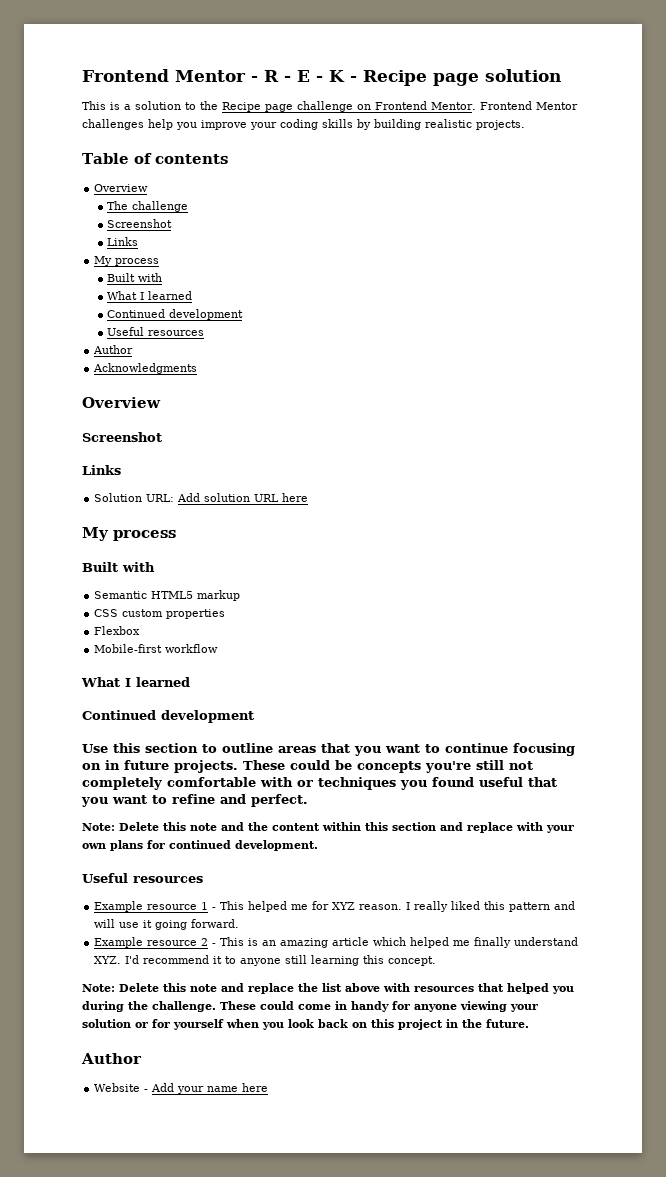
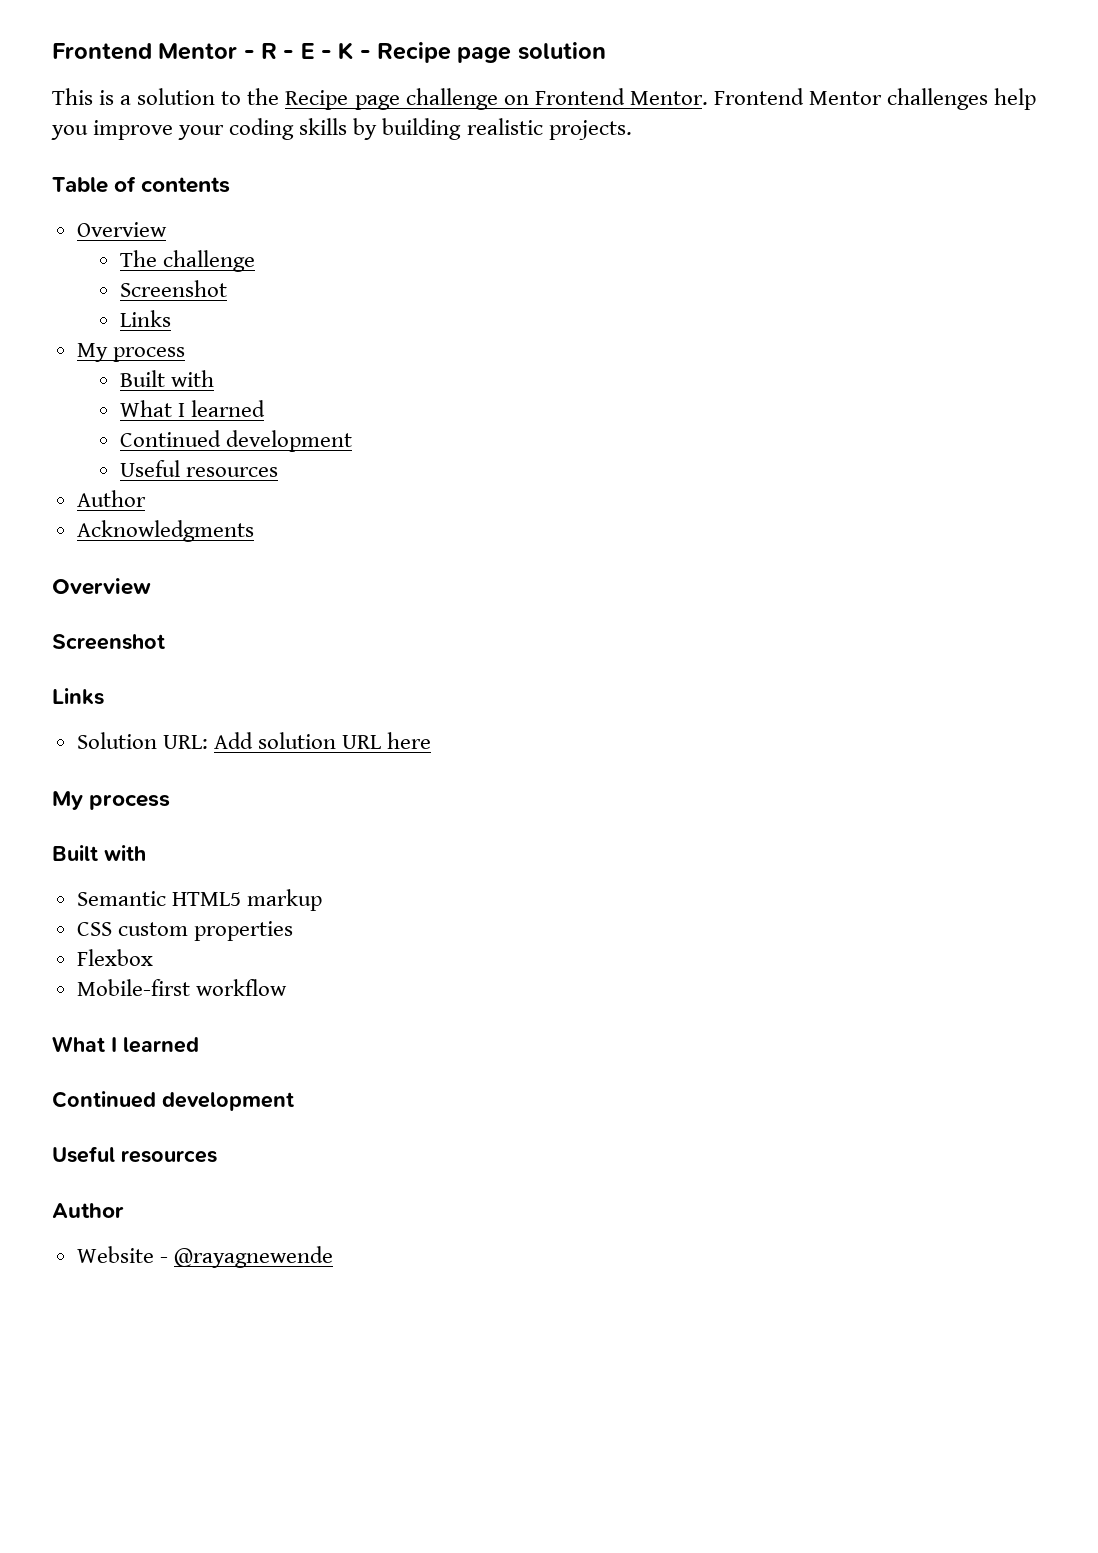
[82,743,575,756] [82,760,533,773] [82,777,557,790] [81,794,308,807] [82,822,574,833] [82,840,318,851] [82,873,203,883] [94,901,576,912] [94,919,240,930] [94,937,579,948] [94,955,437,966] [82,983,574,994] [82,1001,538,1012] [82,1019,529,1030] Use this section to outline areas that you want to continue focusing on in future projects. These could be concepts you're still not completely comfortable with or techniques you found useful that you want to refine and perfect. // Note: Delete this note and the content within this section and replace with your own plans for continued development. // Useful resources // Example resource 1 - This helped me for XYZ reason. I really liked this pattern and will use it going forward. // Example resource 2 - This is an amazing article which helped me finally understand XYZ. I'd recommend it to anyone still learning this concept. // Note: Delete this note and replace the list above with resources that helped you during the challenge. These could come in handy for anyone viewing your solution or for yourself when you look back on this project in the future. -> [52,1146,217,1163] Useful resources
[151,1083,269,1094] Add your name here -> [173,1246,333,1268] @rayagnewende

